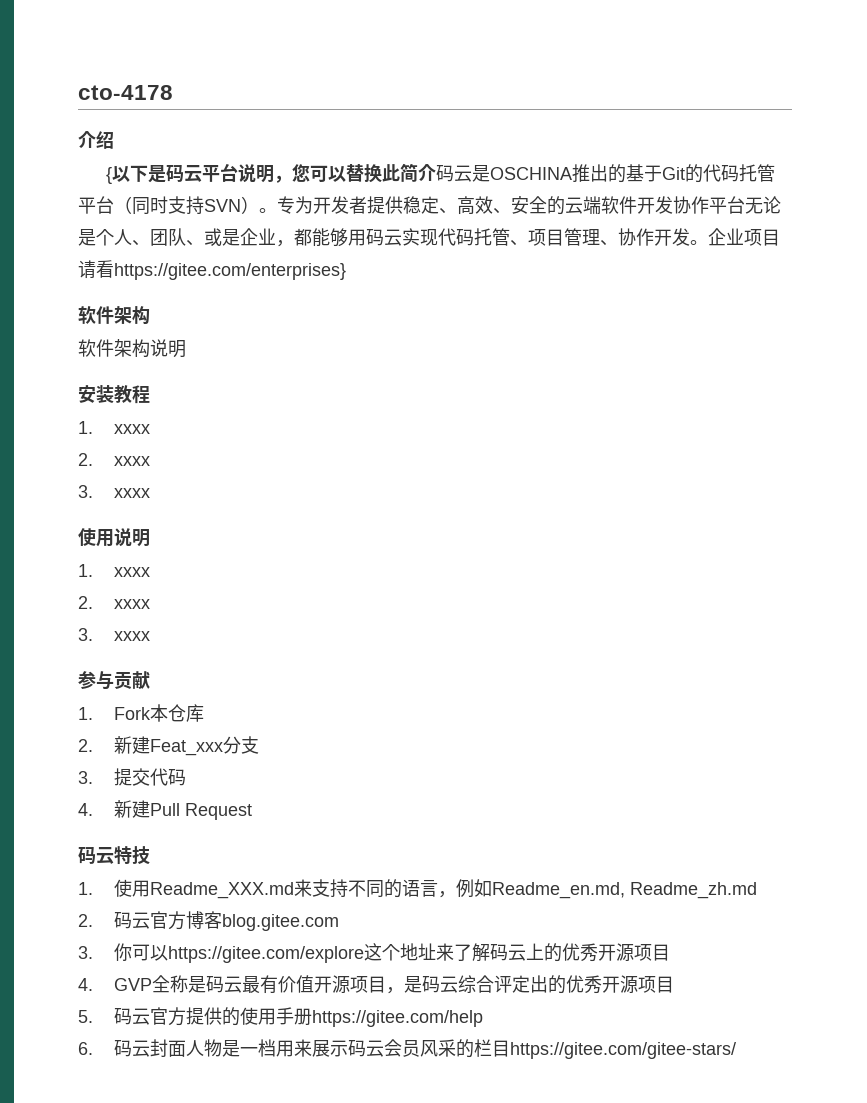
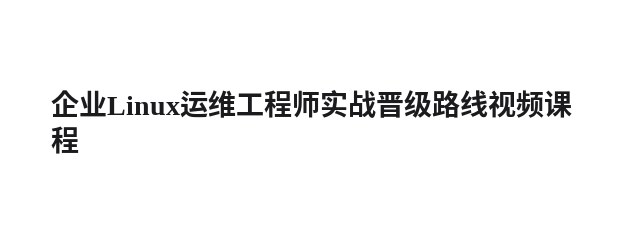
[78,85,173,100] [78,131,114,149] [106,163,776,184] [78,196,781,215] [78,228,780,247] [78,260,346,280] [78,306,150,325] [78,339,186,358] [78,385,150,404] [78,421,150,434] [78,453,150,466] [78,485,150,498] [78,528,150,547] [78,564,150,577] [78,596,150,609] [78,628,150,641] [78,671,150,690] [78,704,204,722] [78,736,259,756] [78,768,186,786] [78,800,252,820] [78,846,150,865] [78,879,757,899] [78,911,339,931] [78,943,670,963] [78,975,674,994] [78,1007,483,1027] [78,1039,736,1059] cto-4178 // 介绍 // {以下是码云平台说明，您可以替换此简介码云是OSCHINA推出的基于Git的代码托管平台（同时支持SVN）。专为开发者提供稳定、高效、安全的云端软件开发协作平台无论是个人、团队、或是企业，都能够用码云实现代码托管、项目管理、协作开发。企业项目请看https://gitee.com/enterprises} // 软件架构 // 软件架构说明 // 安装教程 // 1. xxxx // 2. xxxx // 3. xxxx // 使用说明 // 1. xxxx // 2. xxxx // 3. xxxx // 参与贡献 // 1. Fork本仓库 // 2.新建Feat_xxx分支 // 3.提交代码 // 4.新建Pull Request // 码云特技 // 1.使用Readme_XXX.md来支持不同的语言，例如Readme_en.md, Readme_zh.md // 2.码云官方博客blog.gitee.com // 3.你可以https://gitee.com/explore这个地址来了解码云上的优秀开源项目 // 4. GVP全称是码云最有价值开源项目，是码云综合评定出的优秀开源项目 // 5.码云官方提供的使用手册https://gitee.com/help // 6.码云封面人物是一档用来展示码云会员风采的栏目https://gitee.com/gitee-stars/ -> [51,90,572,118] [51,126,79,154] 企业Linux运维工程师实战晋级路线视频课程

